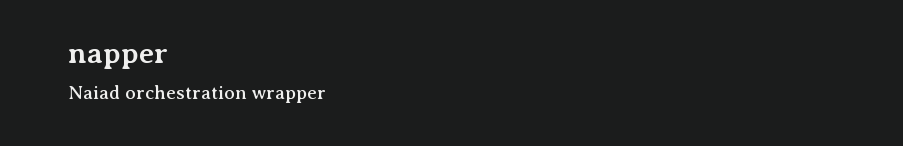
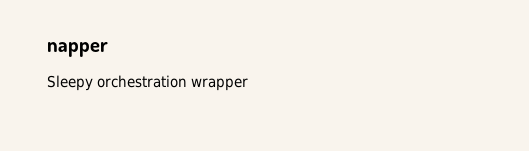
[68,85,120,99] Naiad -> [47,75,93,91] Sleepy

